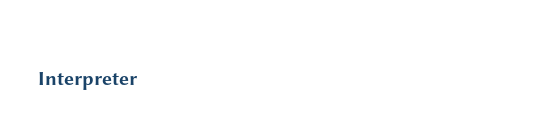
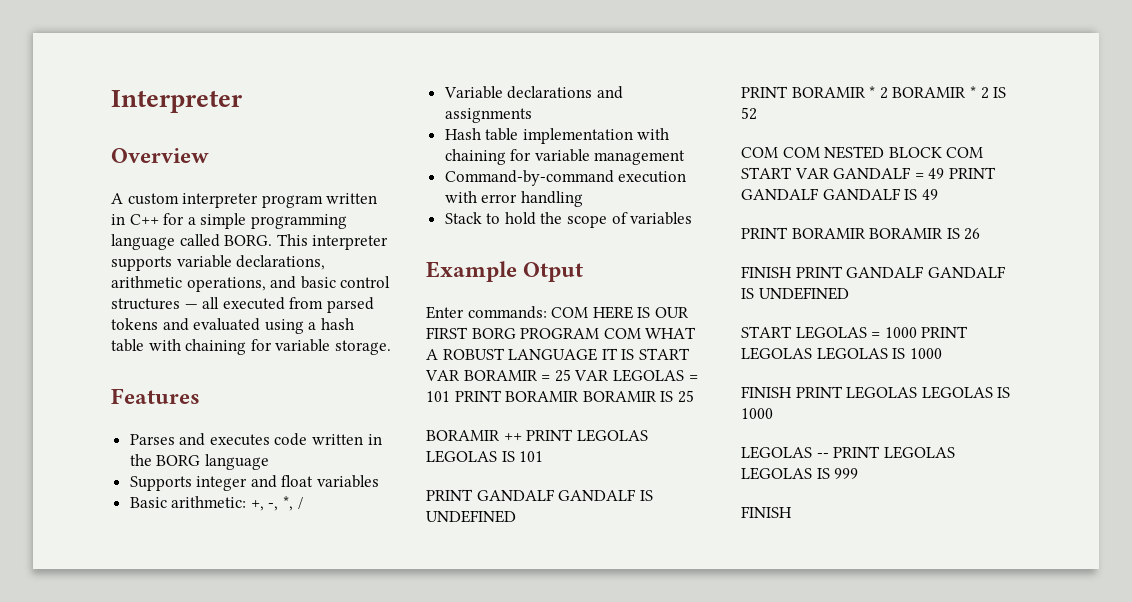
(138, 81) none -> [111,148,209,163] [111,193,378,208] [111,213,347,229] [111,234,389,250] [111,255,326,271] [111,276,391,292] [111,297,374,313] [111,318,354,334] [111,339,391,355] [111,388,200,404] [129,433,382,446] [129,454,269,470] [129,475,380,491] [129,496,303,511] [443,86,623,99] [444,108,532,123] [444,128,670,144] [444,149,686,165] [444,170,687,186] [444,191,583,207] [444,212,693,228] [426,261,584,282] [426,306,689,319] [426,327,697,339] [426,348,690,361] [425,369,698,382] [426,390,694,403] [426,429,648,442] [426,450,544,463] [426,489,653,501] [426,510,516,523] [741,86,1007,99] [741,107,757,120] [741,146,984,159] [741,167,996,179] [741,188,938,200] [741,227,981,240] [741,266,1006,278] [741,287,849,300] [741,326,969,339] [741,347,942,360] [741,386,1011,399] [741,408,773,419] [741,446,955,459] [741,467,859,480] [741,506,792,518] // Overview // A custom interpreter program written in C++ for a simple programming language called BORG. This interpreter supports variable declarations, arithmetic operations, and basic control structures — all executed from parsed tokens and evaluated using a hash table with chaining for variable storage. // Features // Parses and executes code written in the BORG language // Supports integer and float variables // Basic arithmetic: +, -, *, / // Variable declarations and assignments // Hash table implementation with chaining for variable management // Command-by-command execution with error handling // Stack to hold the scope of variables // Example Otput // Enter commands: COM HERE IS OUR FIRST BORG PROGRAM COM WHAT A ROBUST LANGUAGE IT IS START VAR BORAMIR = 25 VAR LEGOLAS = 101 PRINT BORAMIR BORAMIR IS 25 // BORAMIR ++ PRINT LEGOLAS LEGOLAS IS 101 // PRINT GANDALF GANDALF IS UNDEFINED // PRINT BORAMIR * 2 BORAMIR * 2 IS 52 // COM COM NESTED BLOCK COM START VAR GANDALF = 49 PRINT GANDALF GANDALF IS 49 // PRINT BORAMIR BORAMIR IS 26 // FINISH PRINT GANDALF GANDALF IS UNDEFINED // START LEGOLAS = 1000 PRINT LEGOLAS LEGOLAS IS 1000 // FINISH PRINT LEGOLAS LEGOLAS IS 1000 // LEGOLAS -- PRINT LEGOLAS LEGOLAS IS 999 // FINISH

